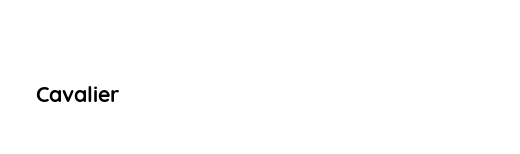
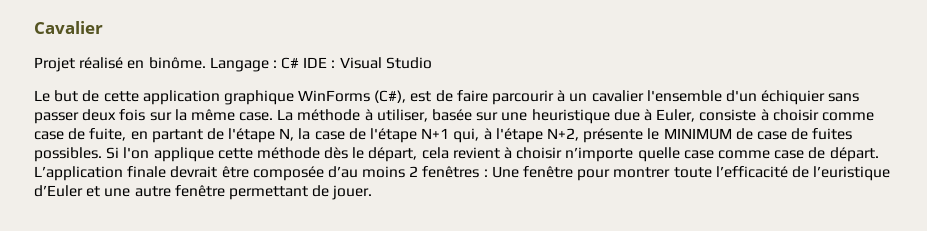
(119, 94) none -> [34,57,432,72] [34,90,860,105] [34,109,874,124] [34,128,853,143] [34,147,879,162] [34,166,891,181] [34,185,373,200] // Projet réalisé en binôme. Langage : C# IDE : Visual Studio // Le but de cette application graphique WinForms (C#), est de faire parcourir à un cavalier l'ensemble d'un échiquier sans passer deux fois sur la même case. La méthode à utiliser, basée sur une heuristique due à Euler, consiste à choisir comme case de fuite, en partant de l'étape N, la case de l'étape N+1 qui, à l'étape N+2, présente le MINIMUM de case de fuites possibles. Si l'on applique cette méthode dès le départ, cela revient à choisir n’importe quelle case comme case de départ. L’application finale devrait être composée d’au moins 2 fenêtres : Une fenêtre pour montrer toute l’efficacité de l’euristique d’Euler et une autre fenêtre permettant de jouer.

